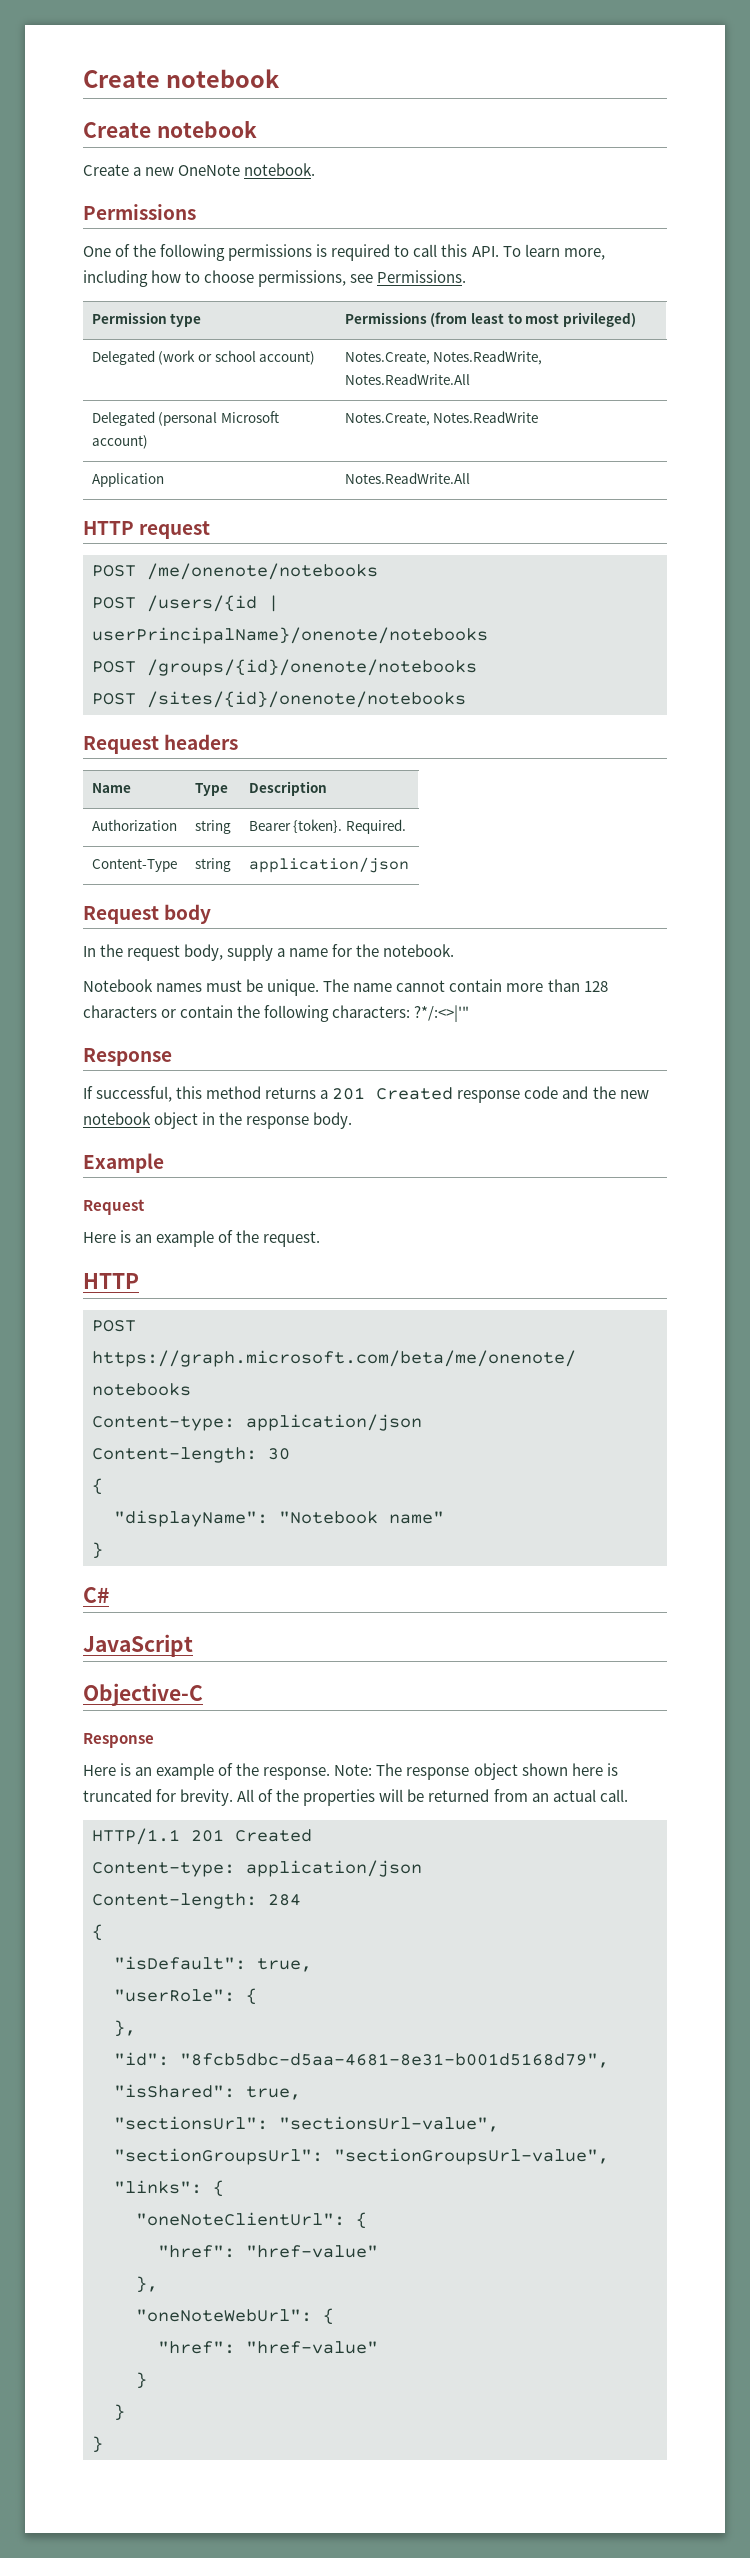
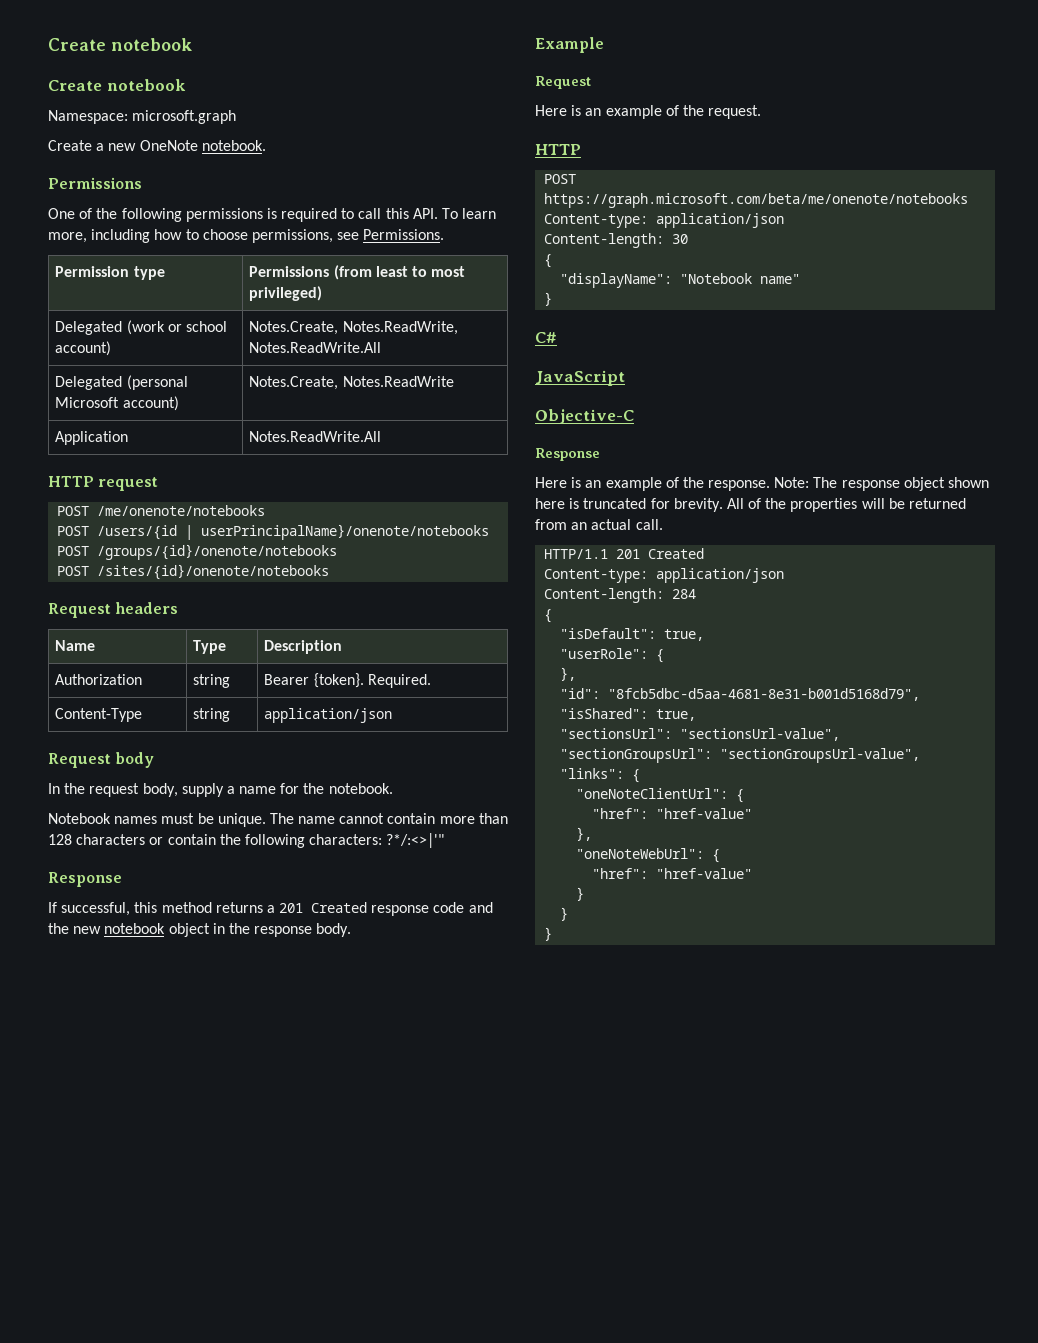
(257, 129) none -> [48,110,237,124] // Namespace: microsoft.graph

